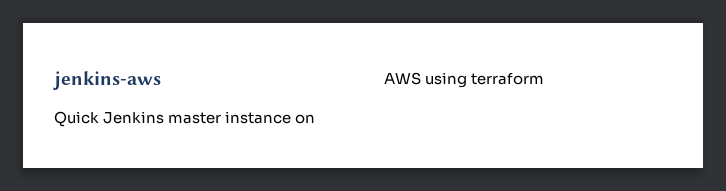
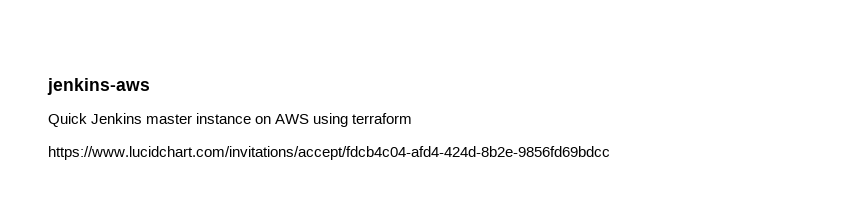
(545, 79) none -> [48,146,610,160] // https://www.lucidchart.com/invitations/accept/fdcb4c04-afd4-424d-8b2e-9856fd69bdcc

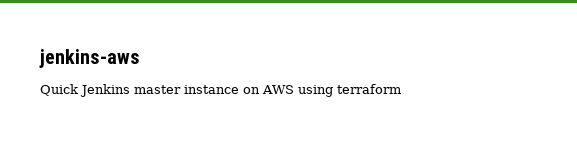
[48,146,610,160] // https://www.lucidchart.com/invitations/accept/fdcb4c04-afd4-424d-8b2e-9856fd69bdcc -> (401, 89) none

